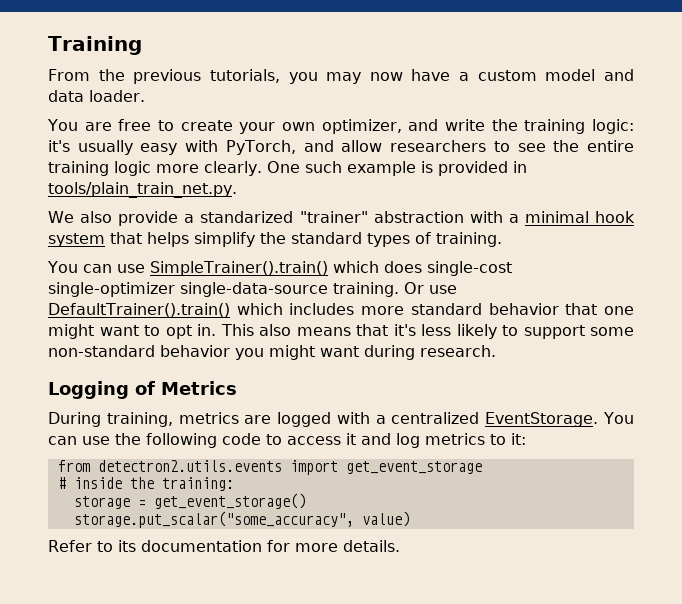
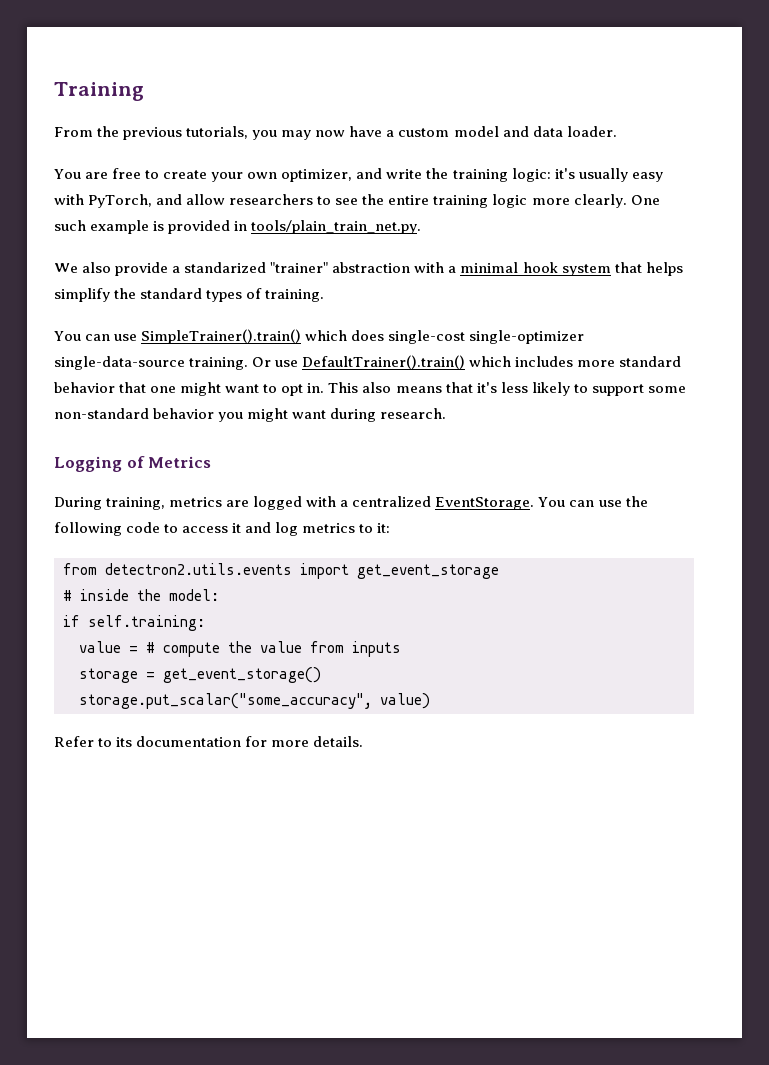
[161,477,234,491] training: -> [169,589,219,601] [63,615,205,631] [79,641,401,657] model: // if self.training: // value = # compute the value from inputs

